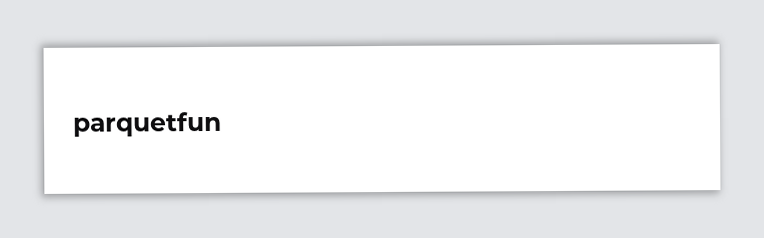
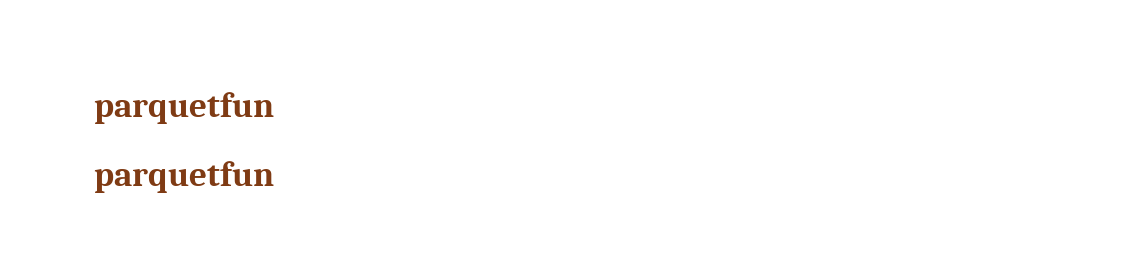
[72,111,222,137] parquetfun -> [94,92,274,124] [94,161,274,193] parquetfun // parquetfun

